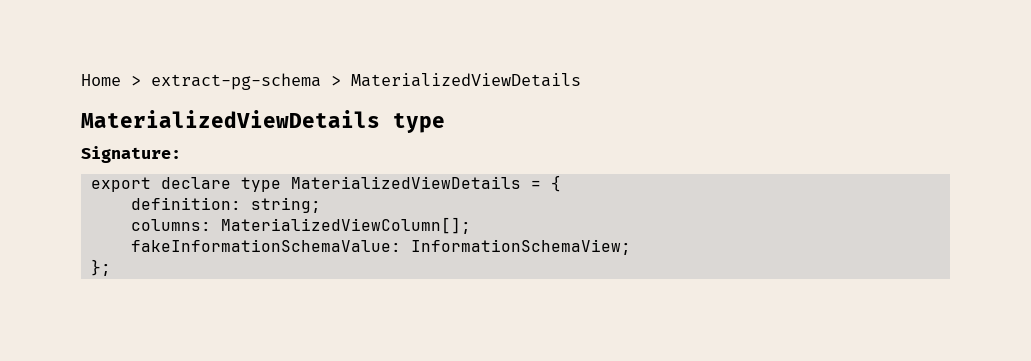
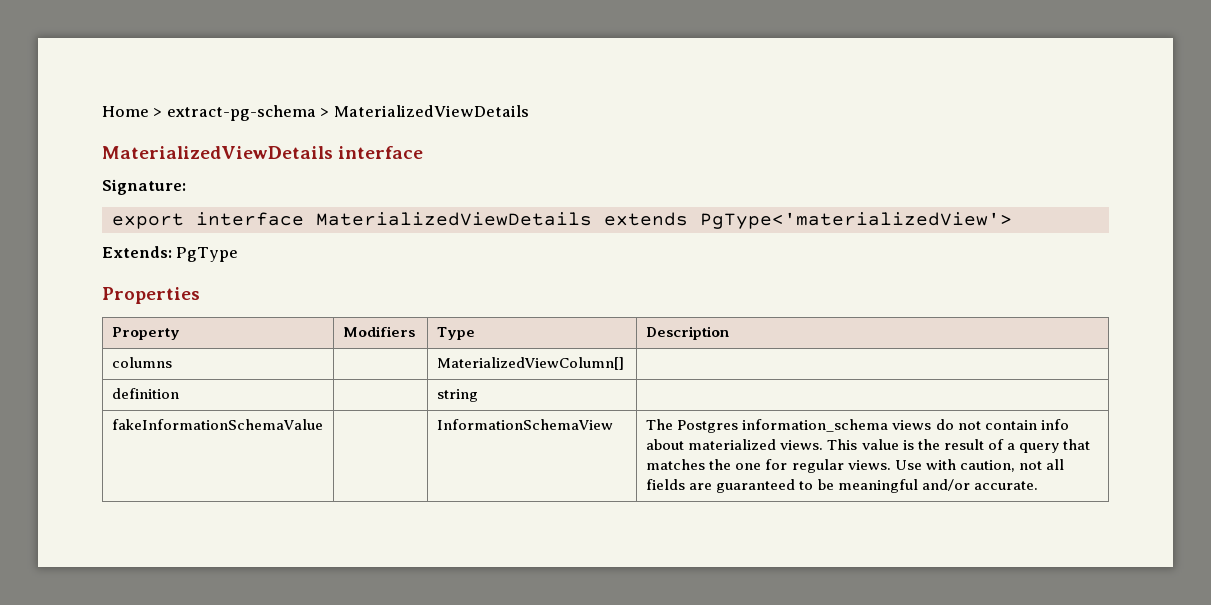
[393,113,445,133] type -> [338,146,424,159] interface
[160,175,561,192] [130,197,321,213] [130,217,471,234] [130,239,631,255] [90,259,111,276] declare type MaterializedViewDetails = { // definition: string; // columns: MaterializedViewColumn[]; // fakeInformationSchemaValue: InformationSchemaView; // }; -> [195,212,1012,229] [102,246,239,262] [102,287,200,304] [112,327,181,340] [343,326,416,337] [437,327,476,340] [646,326,730,340] [112,357,173,368] [437,357,625,370] [112,388,180,399] [437,389,479,402] [112,419,324,430] [437,419,614,430] [646,419,1069,433] [646,439,1090,453] [646,459,1064,473] [646,479,1038,493] interface MaterializedViewDetails extends PgType<'materializedView'> // Extends: PgType // Properties // Property | Modifiers | Type | Description // columns | | MaterializedViewColumn[] | // definition | | string | // fakeInformationSchemaValue | | InformationSchemaView | The Postgres information_schema views do not contain info about materialized views. This value is the result of a query that matches the one for regular views. Use with caution, not all fields are guaranteed to be meaningful and/or accurate.

